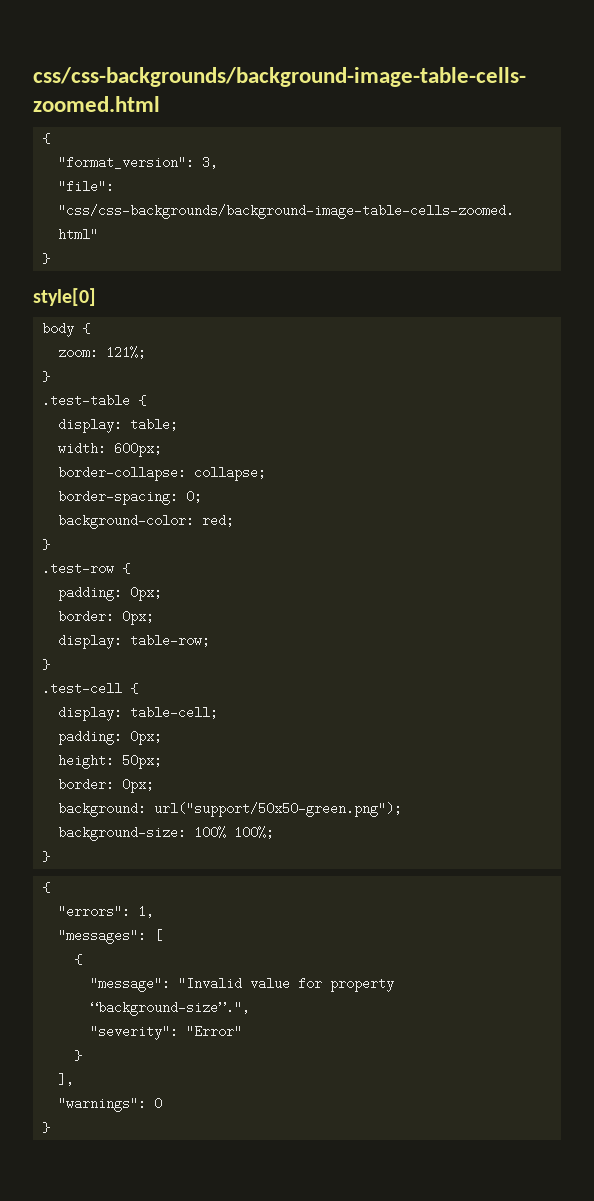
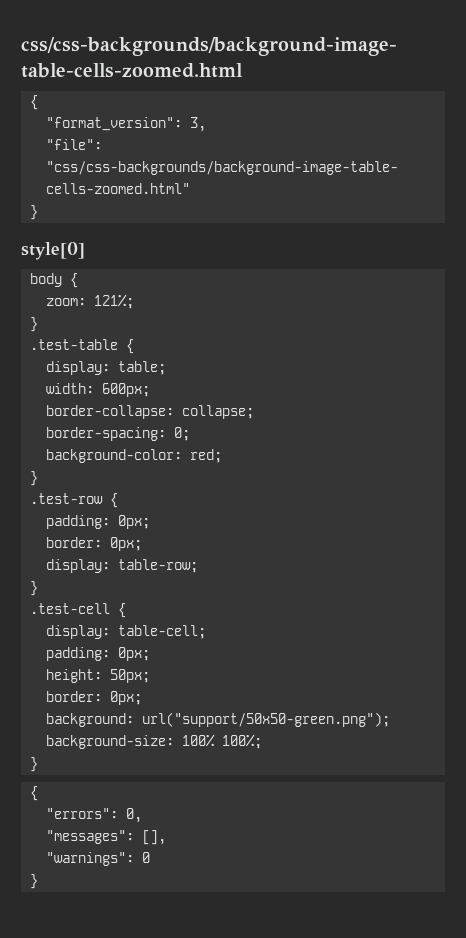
[137,905,154,918] 1, -> [125,808,142,823] 0,
[153,929,162,942] [73,954,82,965] [89,977,394,992] [89,1001,250,1016] [89,1025,242,1040] [73,1050,82,1061] [57,1073,74,1086] [ // { // "message": "Invalid value for property “background-size”.", // "severity": "Error" // } // ], -> [141,830,166,845] [],

